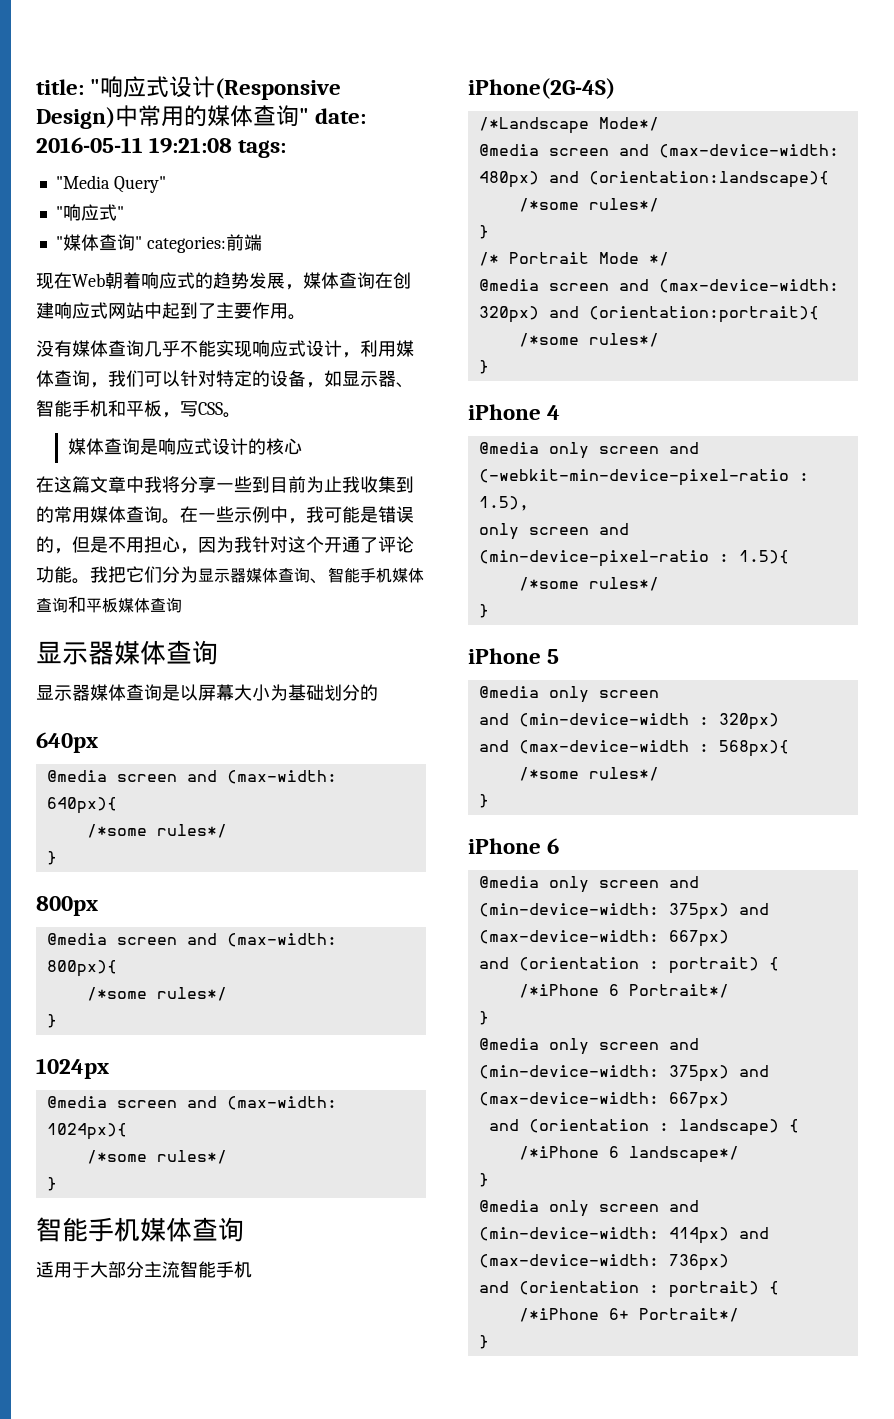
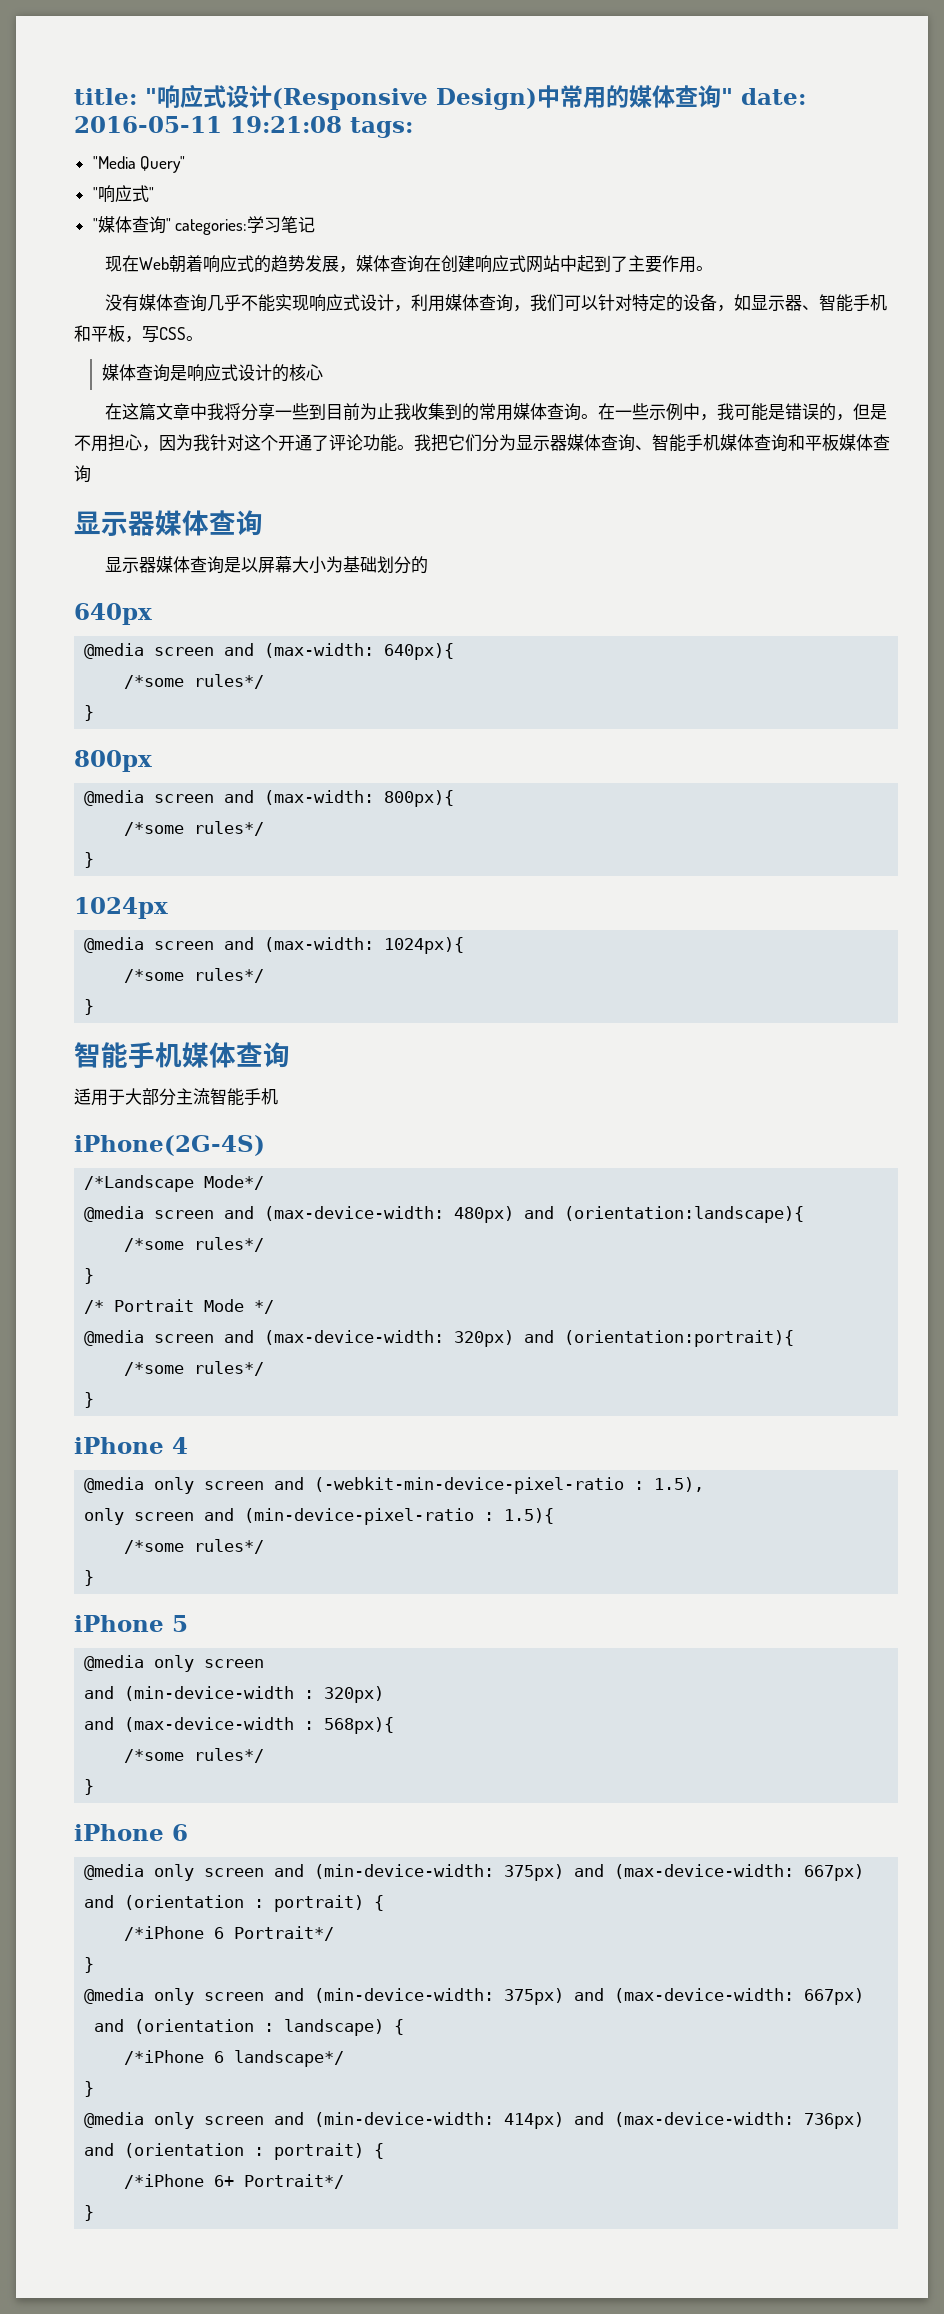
[225,234,262,251] 前端 -> [247,216,316,233] 学习笔记

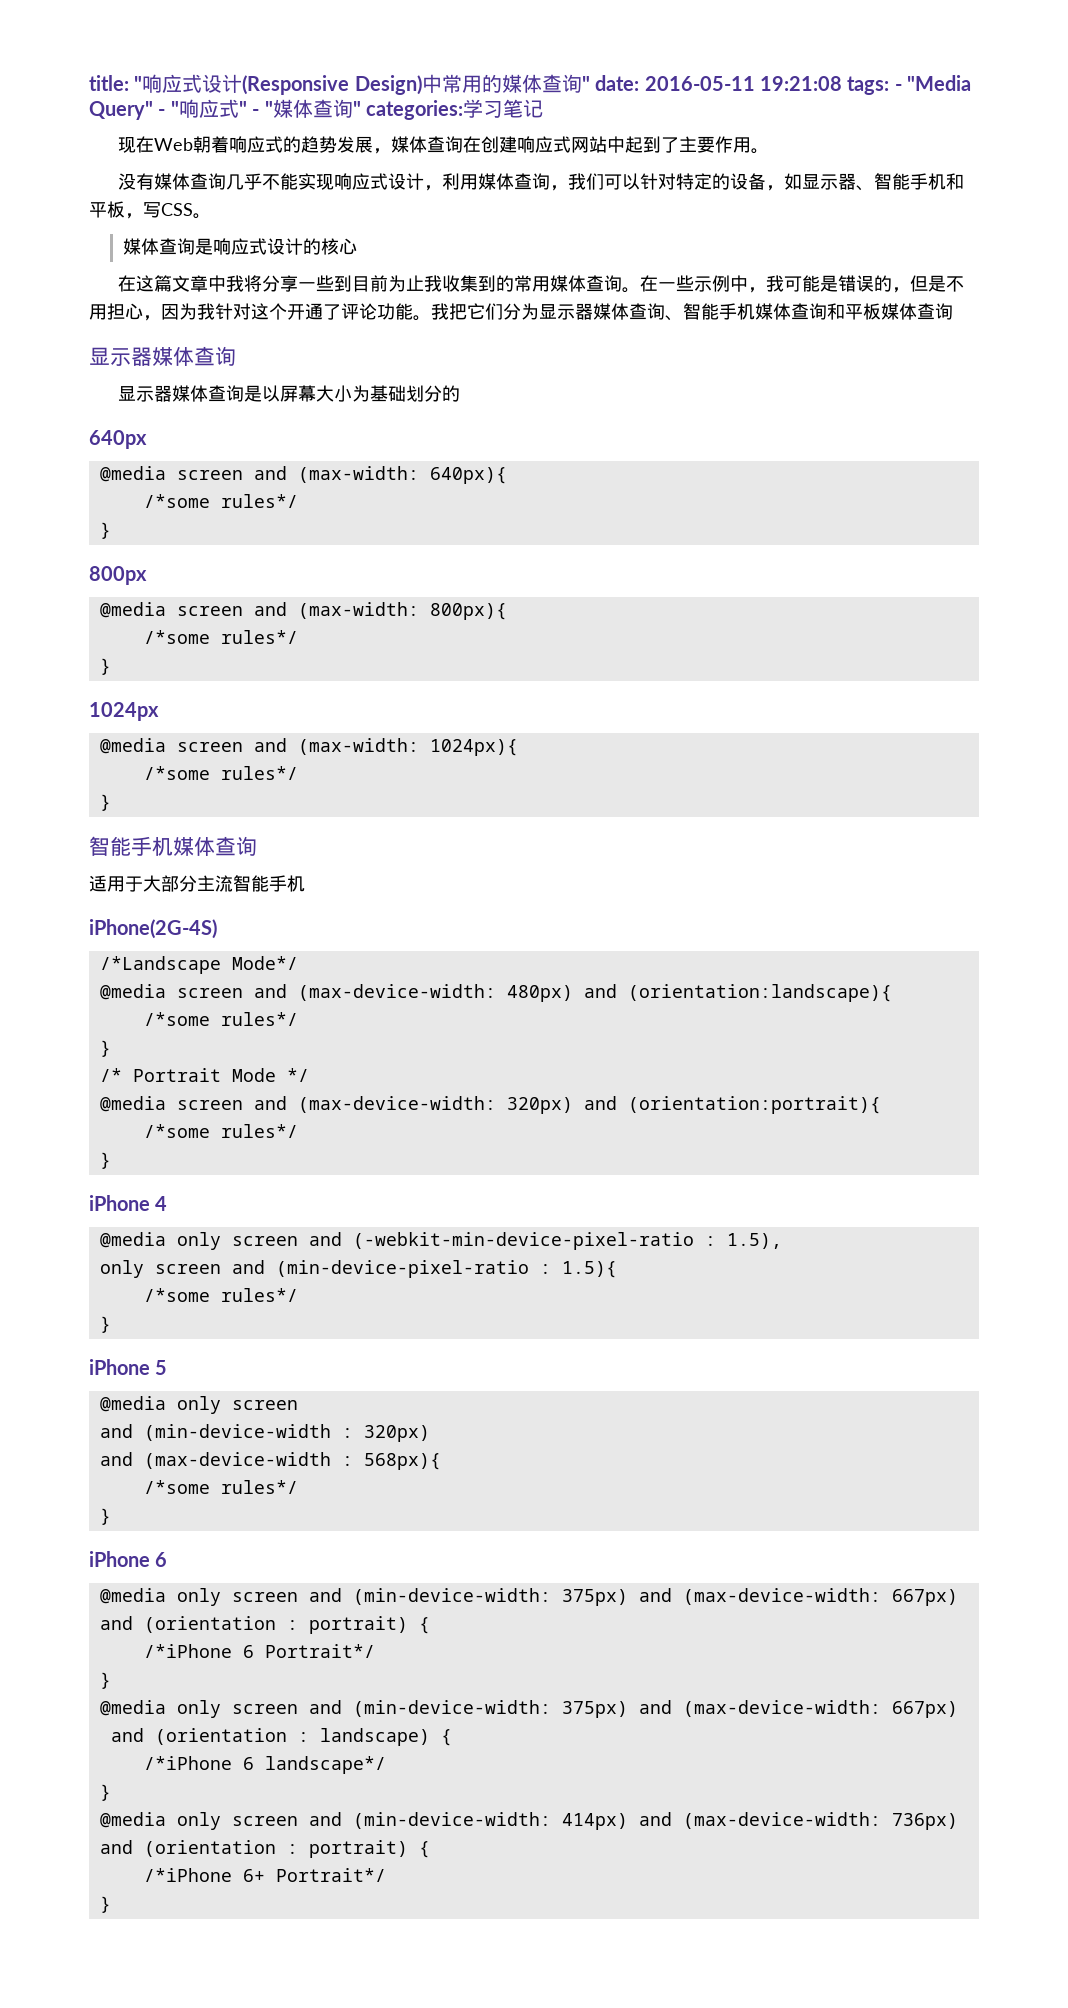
(413, 127) // -> [894,84,902,91] -
(186, 164) // -> [158,109,166,116] -
(154, 193) // -> [252,109,260,116] -

